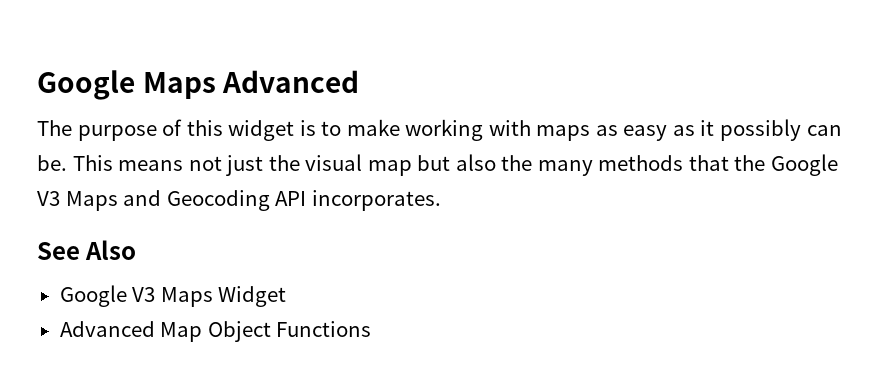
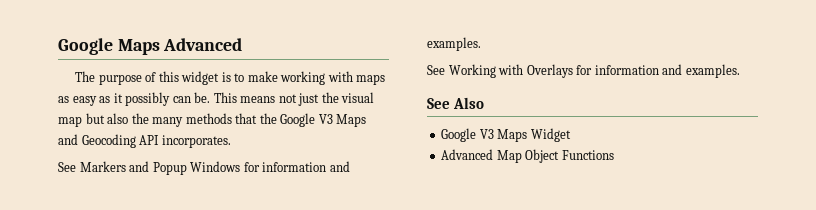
(441, 200) none -> [58,161,350,175] [427,37,481,51] [427,64,740,78] // See Markers and Popup Windows for information and examples. // See Working with Overlays for information and examples.

